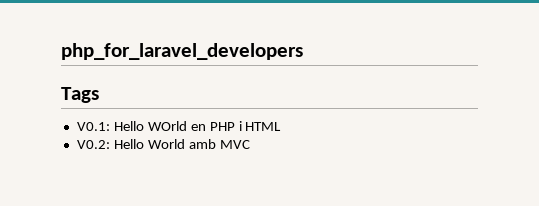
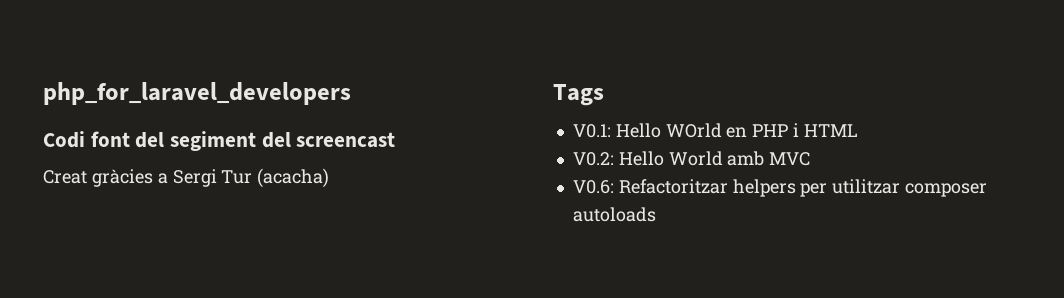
(303, 51) none -> [43,131,396,151] [43,168,330,188] // Codi font del segiment del screencast // Creat gràcies a Sergi Tur (acacha)
(250, 144) none -> [572,179,988,197] [572,207,656,222] // V0.6: Refactoritzar helpers per utilitzar composer autoloads

